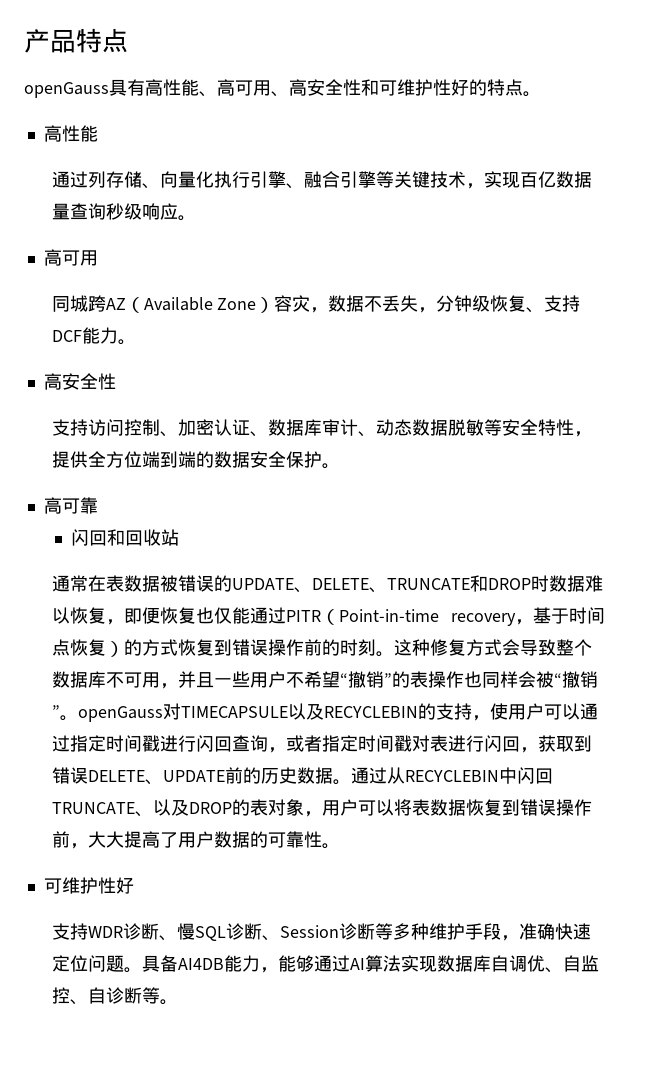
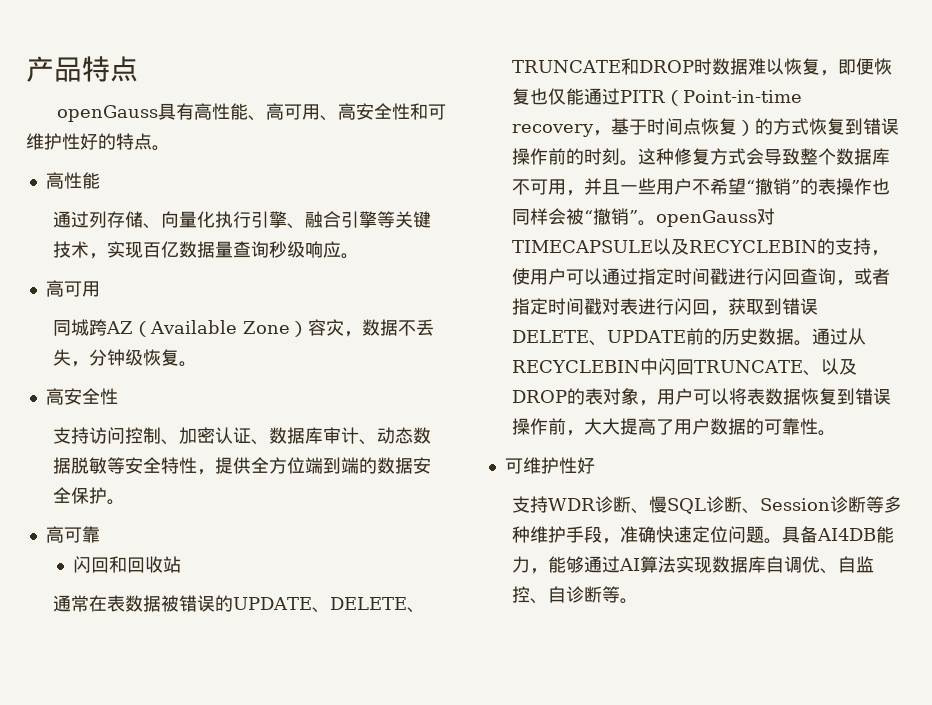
[526,295,581,313] [51,327,118,344] 、支持DCF能力 -> (180, 357) none

